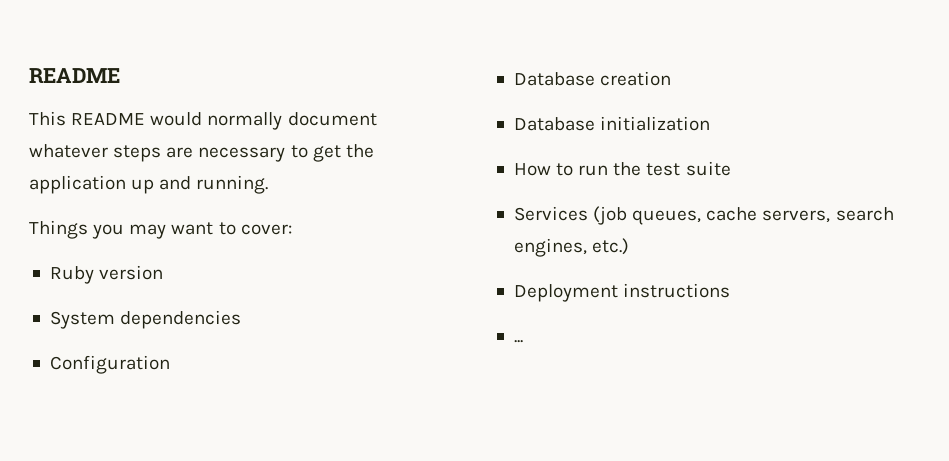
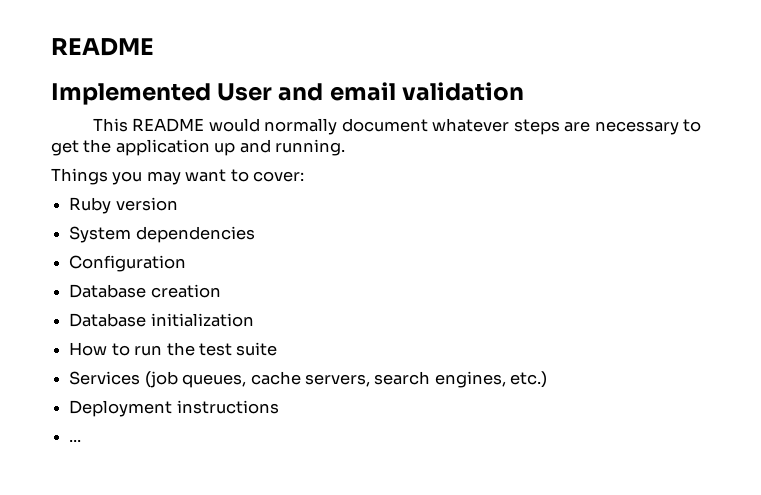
[29,68,120,83] README -> [51,38,154,56] [51,82,524,105] README // Implemented User and email validation

